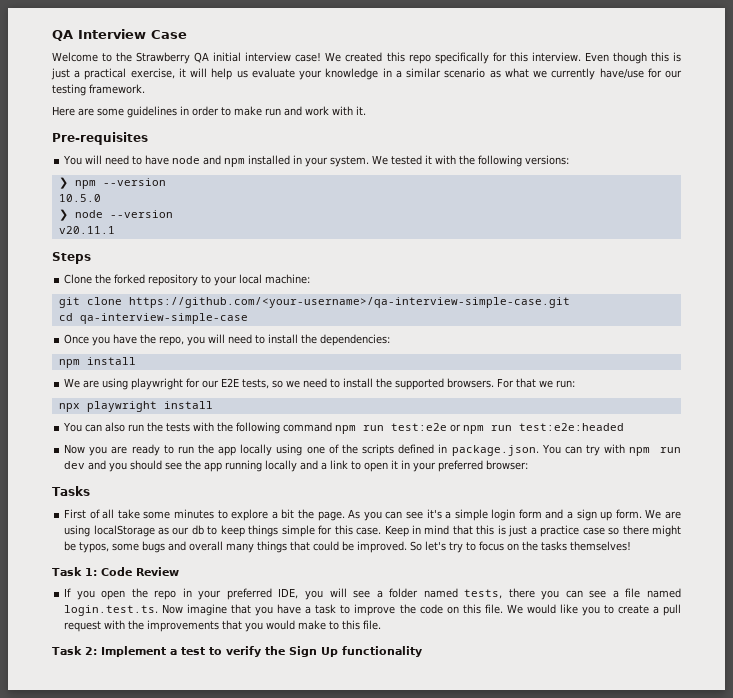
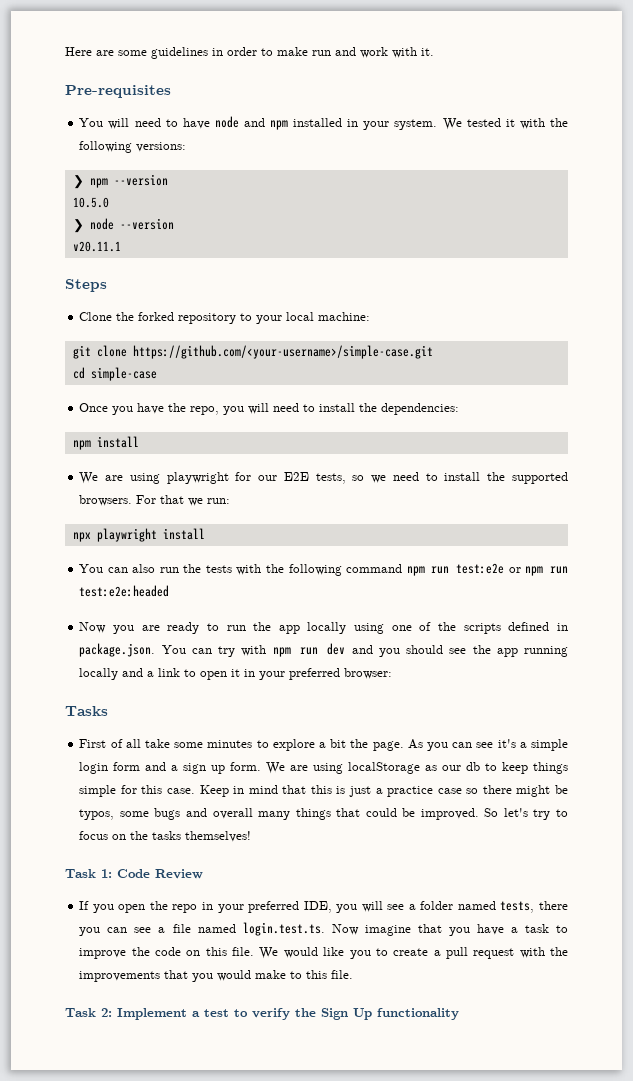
[52,29,187,41] [52,52,681,64] [51,68,682,80] [52,84,145,96] QA Interview Case // Welcome to the Strawberry QA initial interview case! We created this repo specifically for this interview. Even though this is just a practical exercise, it will help us evaluate your knowledge in a similar scenario as what we currently have/use for our testing framework. // -> (65, 51) none
[128,297,570,308] https://github.com/<your-username>/qa-interview-simple-case.git -> [132,345,433,359] https://github.com/<your-username>/simple-case.git
[79,313,248,324] qa-interview-simple-case -> [90,367,157,381] simple-case

